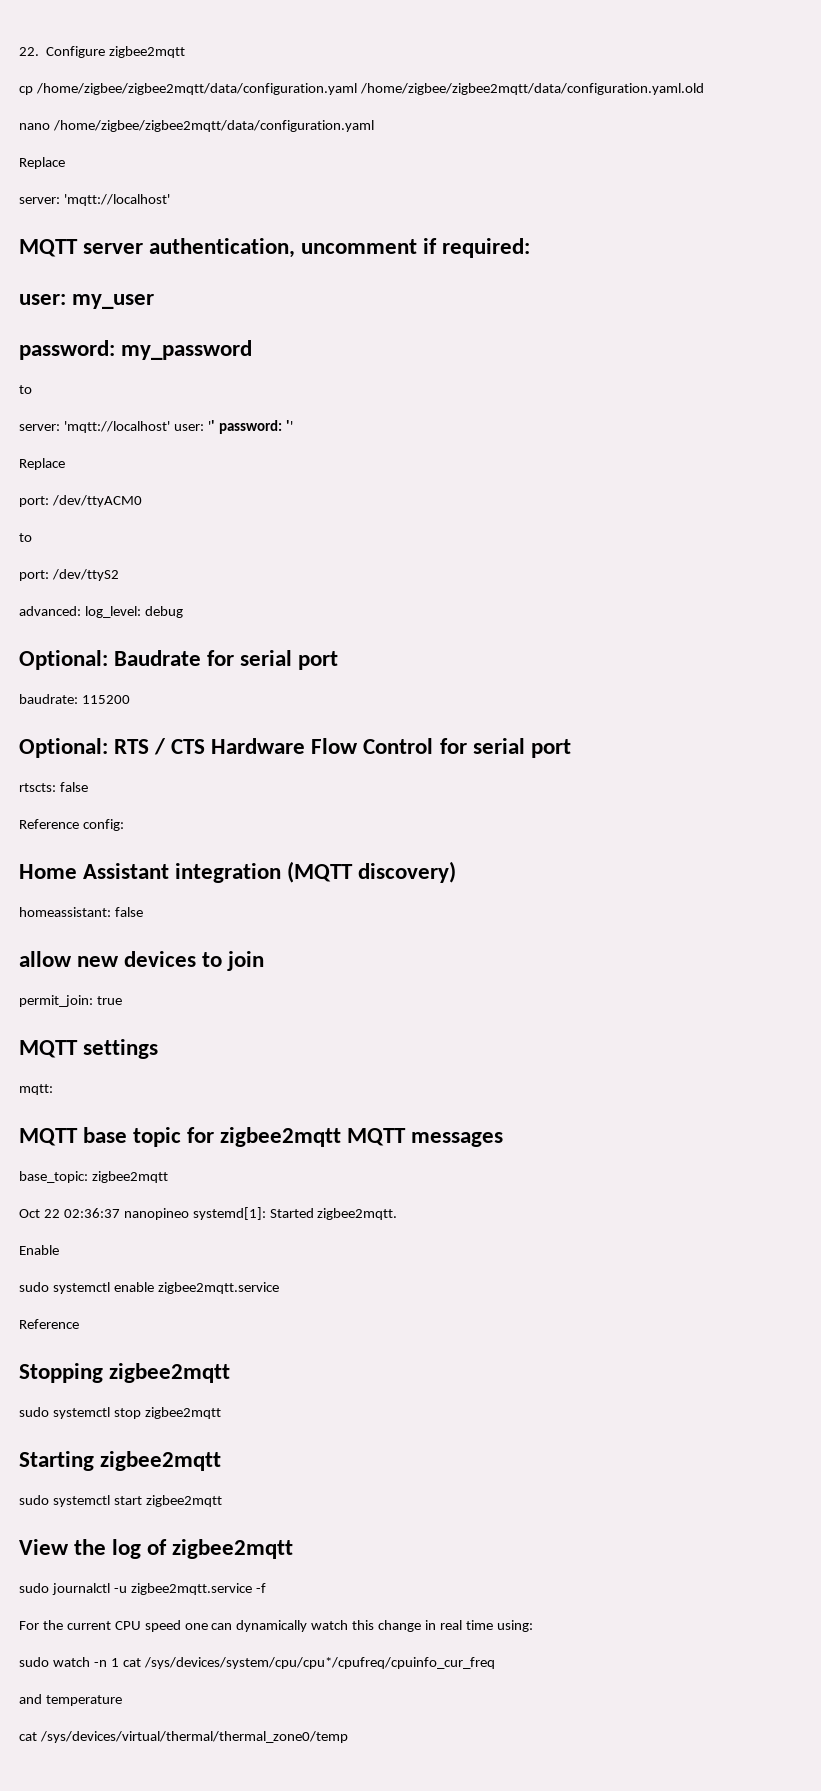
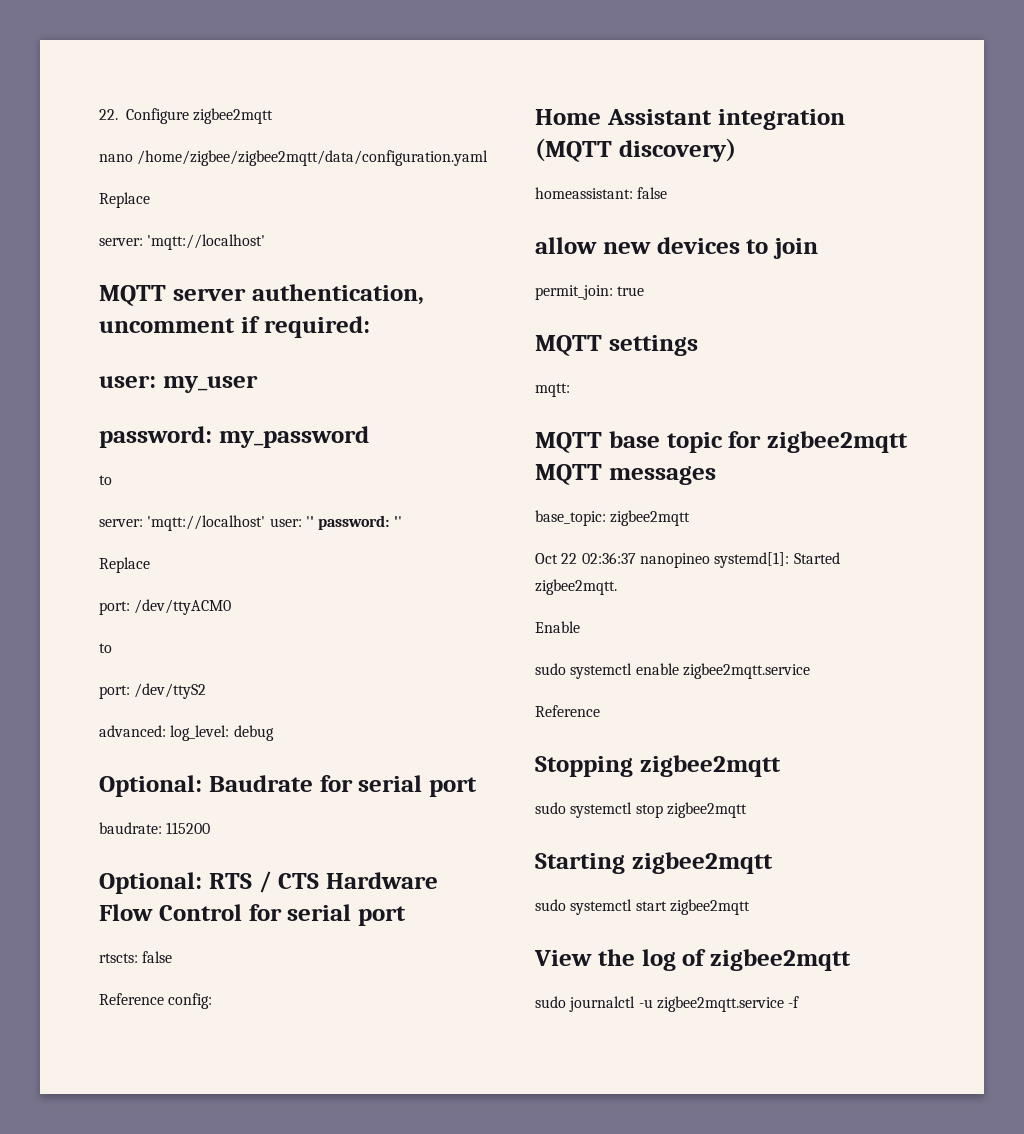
[19,83,704,95] // cp /home/zigbee/zigbee2mqtt/data/configuration.yaml /home/zigbee/zigbee2mqtt/data/configuration.yaml.old -> (274, 116) none
[19,1620,533,1632] [19,1657,495,1669] [19,1694,122,1706] [19,1731,348,1743] // For the current CPU speed one can dynamically watch this change in real time using: // sudo watch -n 1 cat /sys/devices/system/cpu/cpu*/cpufreq/cpuinfo_cur_freq // and temperature // cat /sys/devices/virtual/thermal/thermal_zone0/temp -> (800, 1002) none

